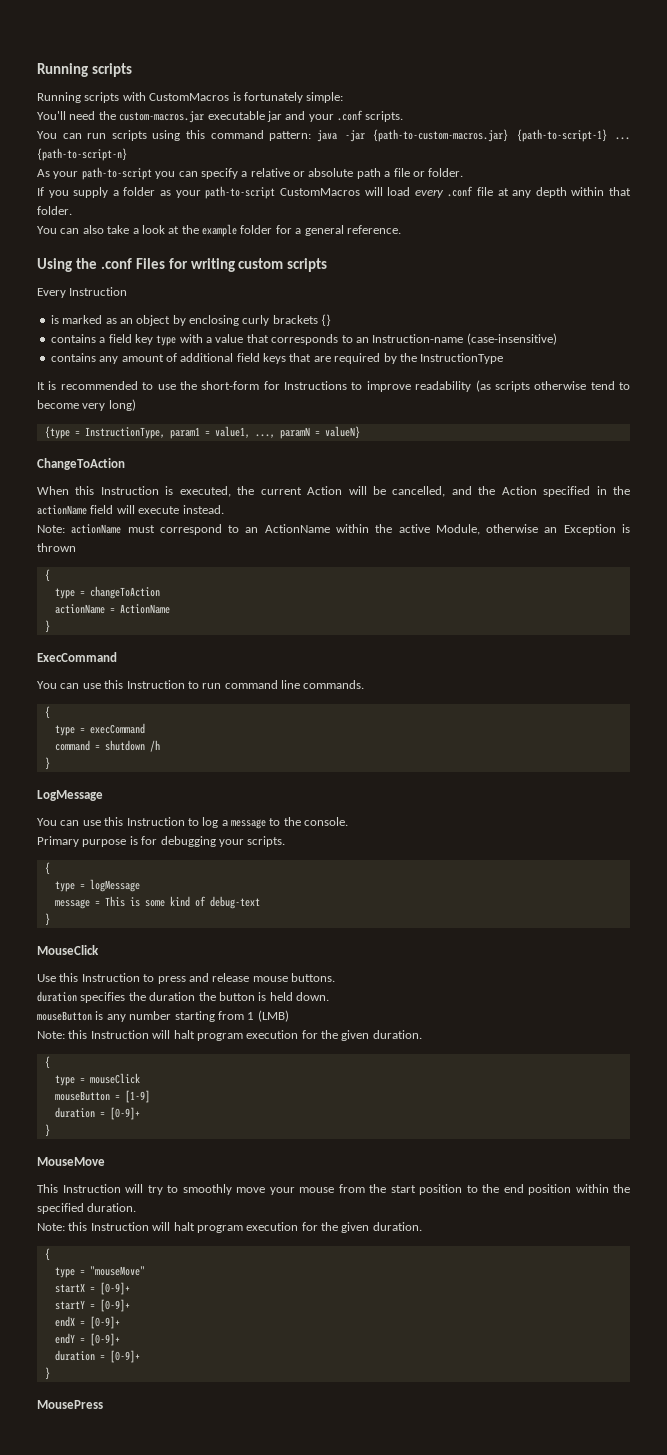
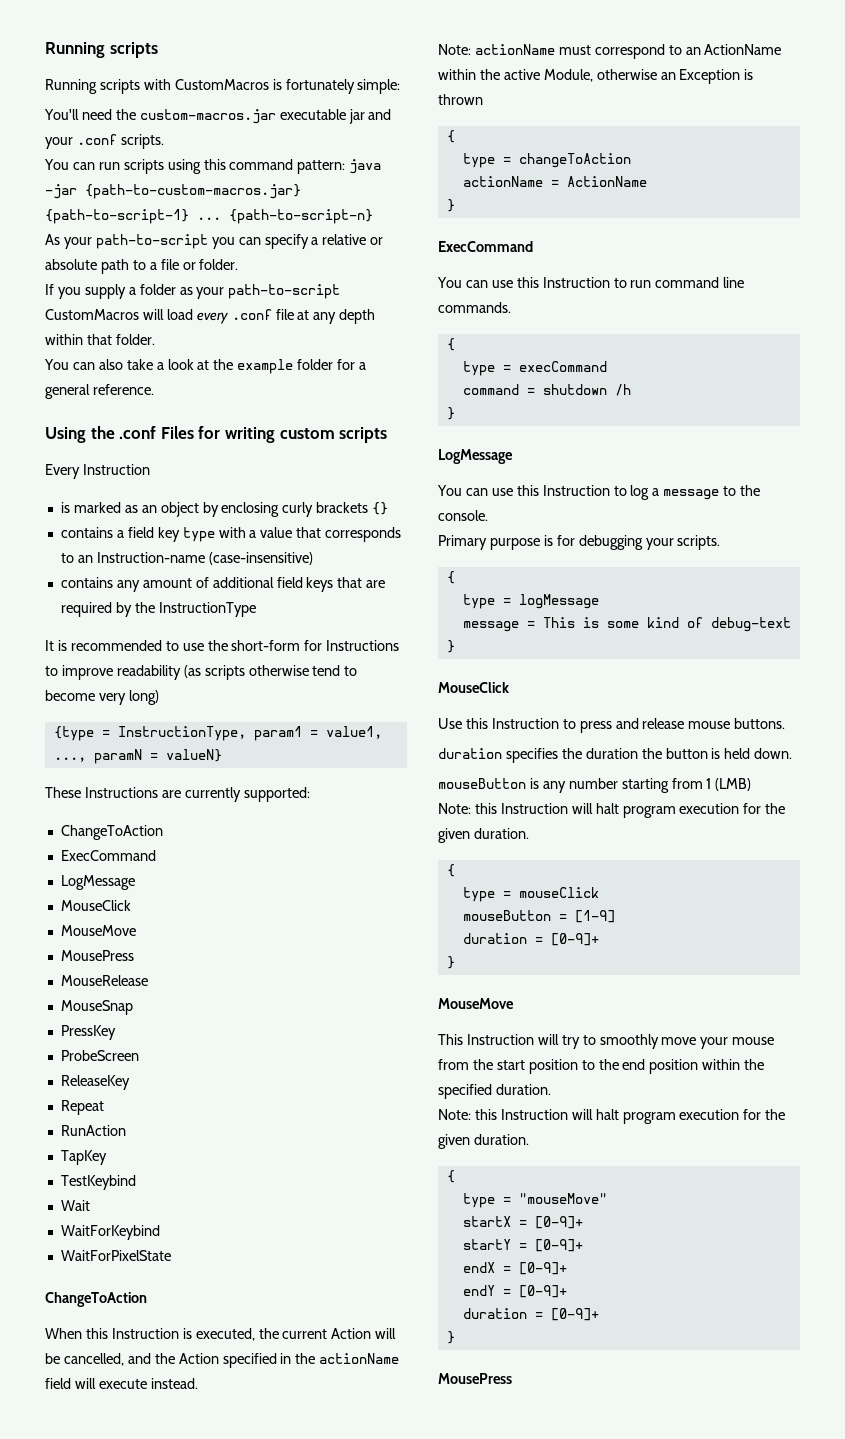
(381, 173) none -> [132,260,146,270] to
(360, 432) none -> [45,787,310,802] [60,825,163,840] [60,850,156,861] [60,875,135,890] [60,900,131,911] [60,925,136,936] [60,950,134,961] [60,975,148,986] [60,1000,133,1015] [60,1025,116,1040] [60,1050,139,1061] [60,1075,130,1090] [60,1100,104,1115] [60,1125,126,1136] [60,1150,107,1165] [60,1175,136,1190] [60,1200,90,1211] [60,1225,160,1240] [60,1250,171,1261] // These Instructions are currently supported: // ChangeToAction // ExecCommand // LogMessage // MouseClick // MouseMove // MousePress // MouseRelease // MouseSnap // PressKey // ProbeScreen // ReleaseKey // Repeat // RunAction // TapKey // TestKeybind // Wait // WaitForKeybind // WaitForPixelState

